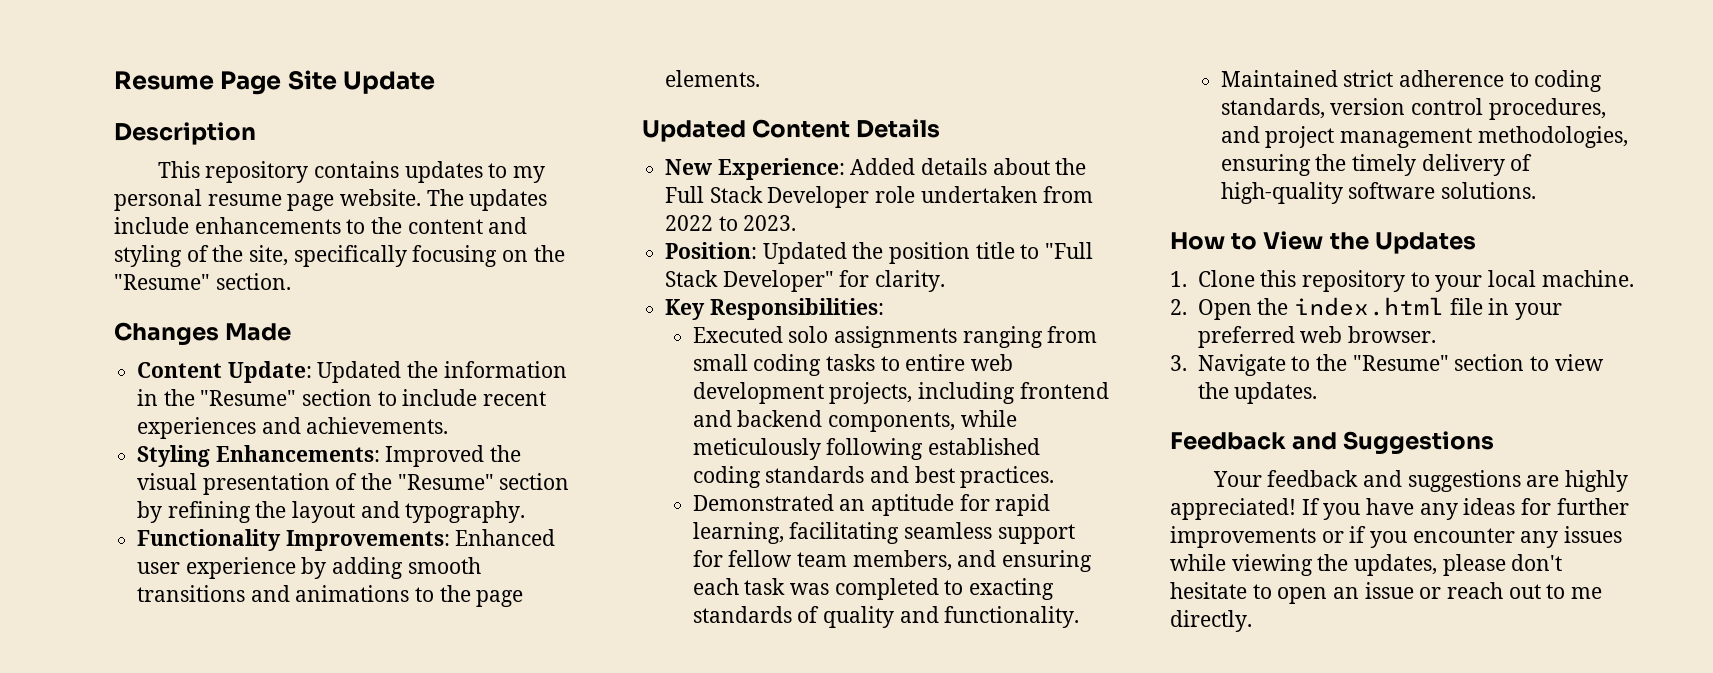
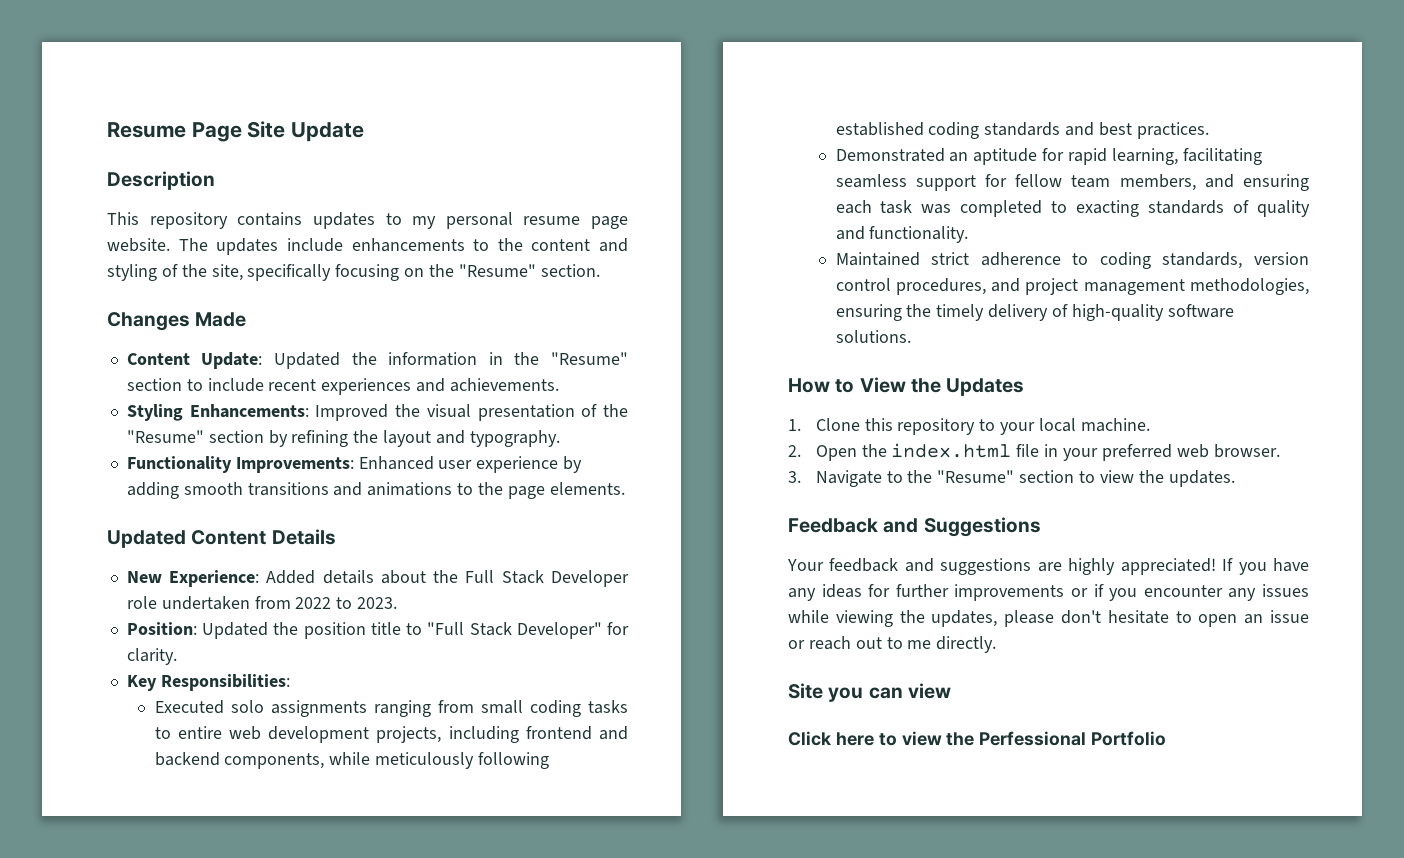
(1252, 621) none -> [788,683,951,702] [788,731,1167,746] // Site you can view // Click here to view the Perfessional Portfolio

